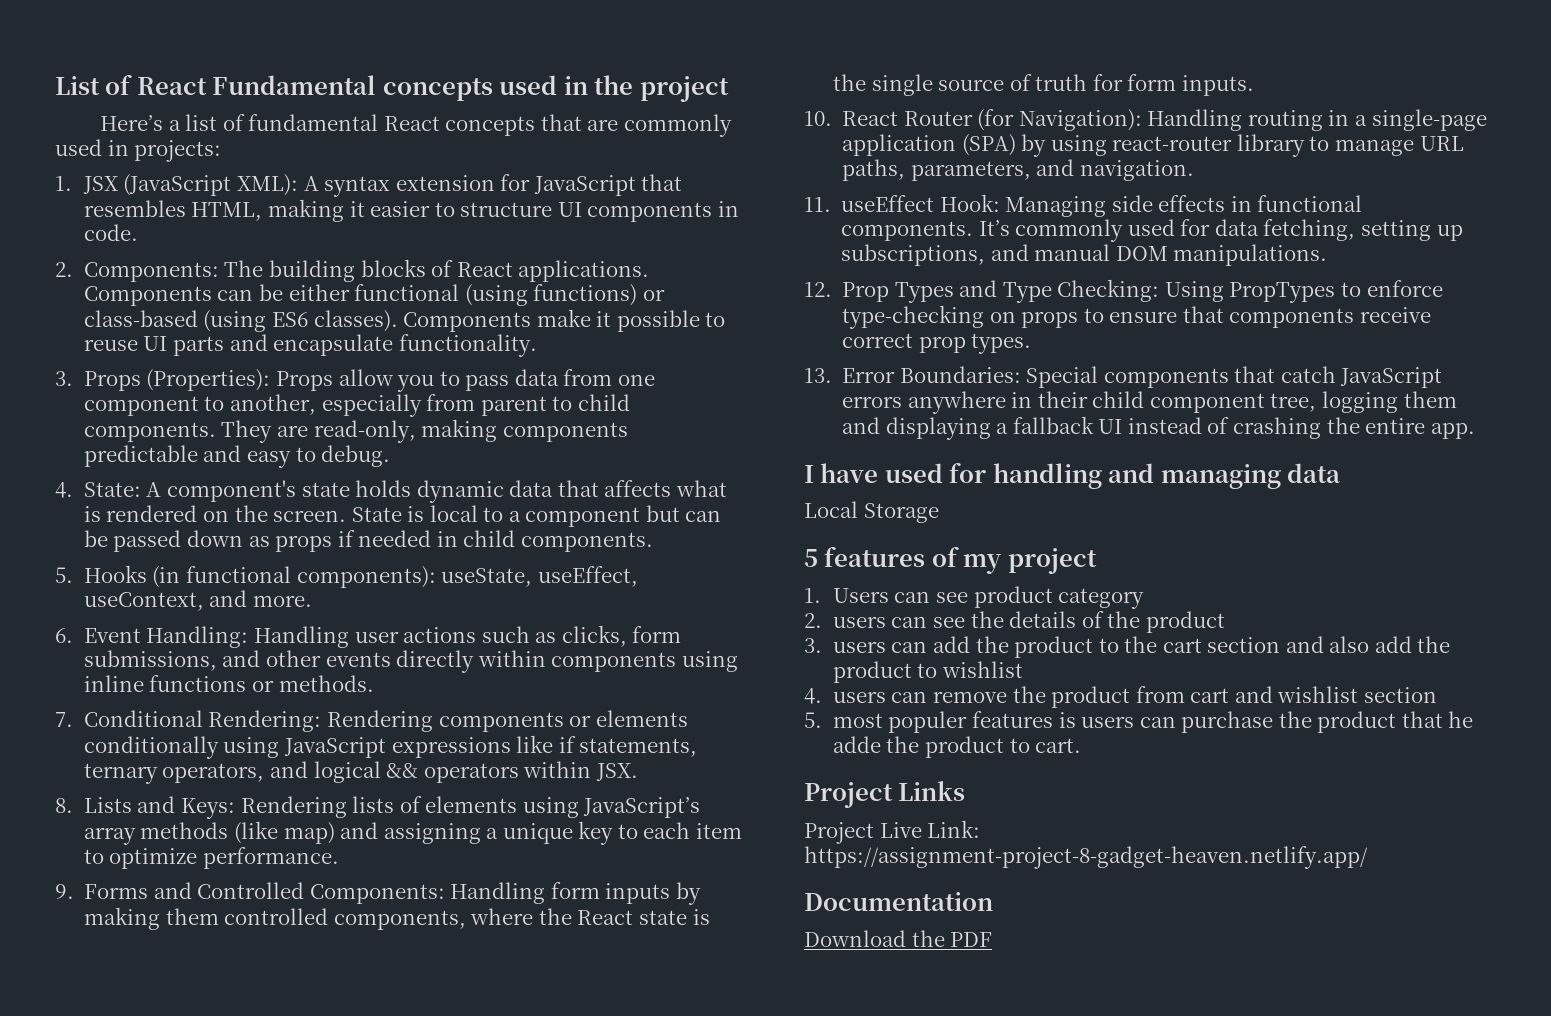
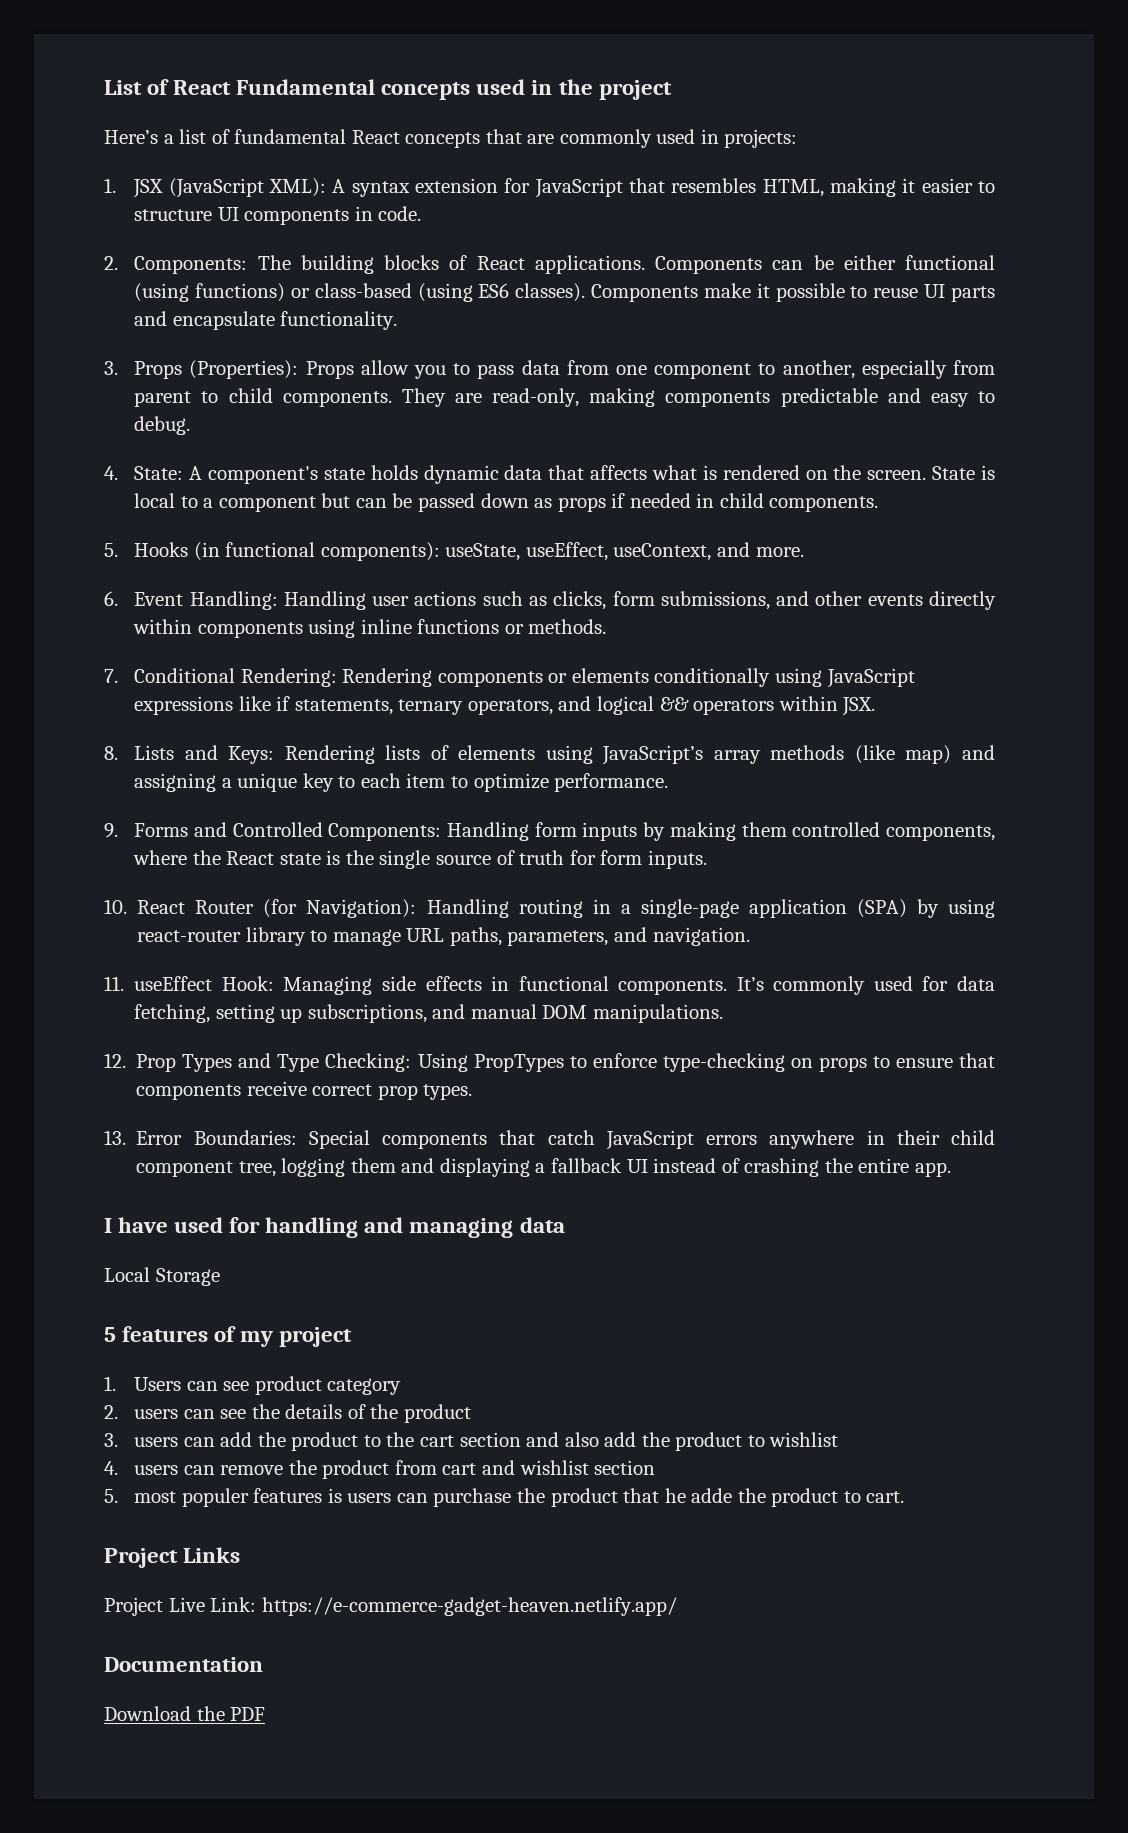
[804,846,1368,869] https://assignment-project-8-gadget-heaven.netlify.app/ -> [261,1597,677,1616] https://e-commerce-gadget-heaven.netlify.app/

